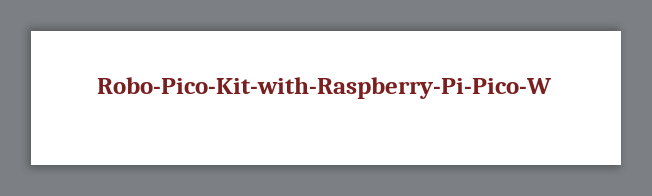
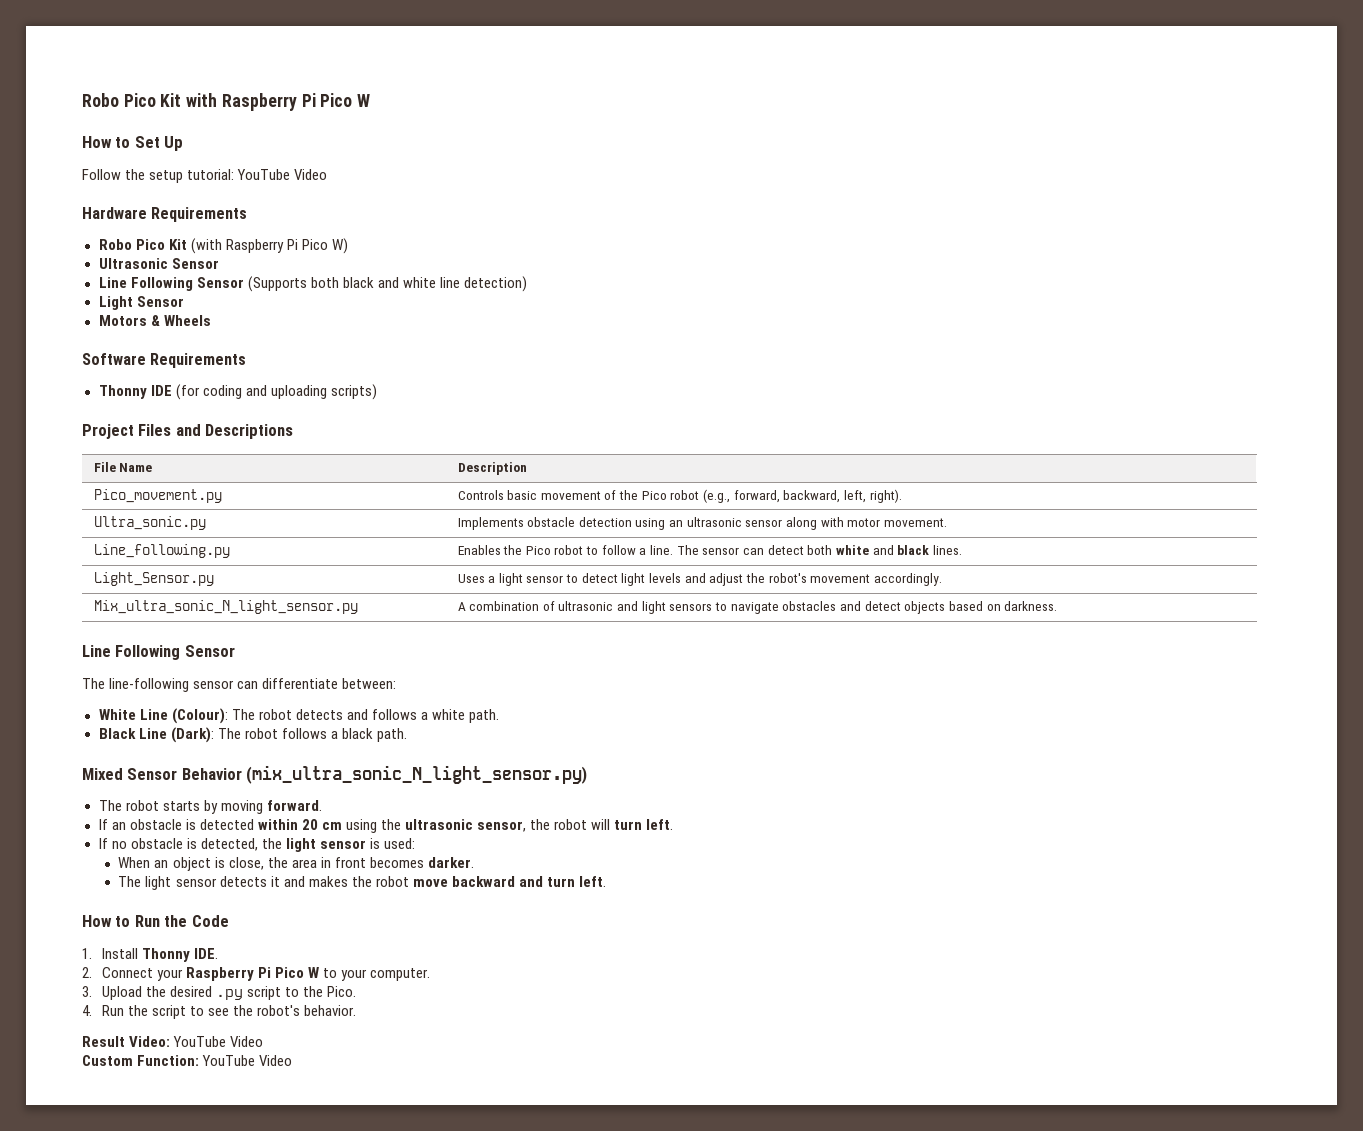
[97,77,552,99] Robo-Pico-Kit-with-Raspberry-Pi-Pico-W -> [82,93,371,111] [82,136,184,151] [82,169,328,183] [82,207,248,222] [98,238,348,254] [98,258,219,269] [98,276,527,292] [98,296,184,310] [98,315,211,326] [82,353,247,368] [98,384,377,400] [82,424,294,439] [93,462,153,472] [457,462,527,475] [93,489,222,503] [457,489,902,503] [93,516,206,530] [457,517,947,530] [93,544,230,558] [457,545,962,555] [93,572,214,586] [457,573,942,586] [93,600,358,614] [457,601,1058,614] [82,645,235,660] [82,678,397,692] [98,708,500,724] [98,727,407,743] [82,765,588,784] [98,800,322,814] [98,819,674,833] [98,838,415,852] [118,857,474,871] [118,876,607,890] [82,915,229,927] [82,948,219,962] [82,967,431,981] [82,986,357,1000] [82,1005,357,1019] [82,1036,264,1047] [82,1055,293,1066] Robo Pico Kit with Raspberry Pi Pico W // How to Set Up // Follow the setup tutorial: YouTube Video // Hardware Requirements // Robo Pico Kit (with Raspberry Pi Pico W) // Ultrasonic Sensor // Line Following Sensor (Supports both black and white line detection) // Light Sensor // Motors & Wheels // Software Requirements // Thonny IDE (for coding and uploading scripts) // Project Files and Descriptions // File Name | Description // Pico_movement.py | Controls basic movement of the Pico robot (e.g., forward, backward, left, right). // Ultra_sonic.py | Implements obstacle detection using an ultrasonic sensor along with motor movement. // Line_following.py | Enables the Pico robot to follow a line. The sensor can detect both white and black lines. // Light_Sensor.py | Uses a light sensor to detect light levels and adjust the robot's movement accordingly. // Mix_ultra_sonic_N_light_sensor.py | A combination of ultrasonic and light sensors to navigate obstacles and detect objects based on darkness. // Line Following Sensor // The line-following sensor can differentiate between: // White Line (Colour): The robot detects and follows a white path. // Black Line (Dark): The robot follows a black path. // Mixed Sensor Behavior (mix_ultra_sonic_N_light_sensor.py) // The robot starts by moving forward. // If an obstacle is detected within 20 cm using the ultrasonic sensor, the robot will turn left. // If no obstacle is detected, the light sensor is used: // When an object is close, the area in front becomes darker. // The light sensor detects it and makes the robot move backward and turn left. // How to Run the Code // 1. Install Thonny IDE. // 2. Connect your Raspberry Pi Pico W to your computer. // 3. Upload the desired .py script to the Pico. // 4. Run the script to see the robot's behavior. // Result Video: YouTube Video // Custom Function: YouTube Video

